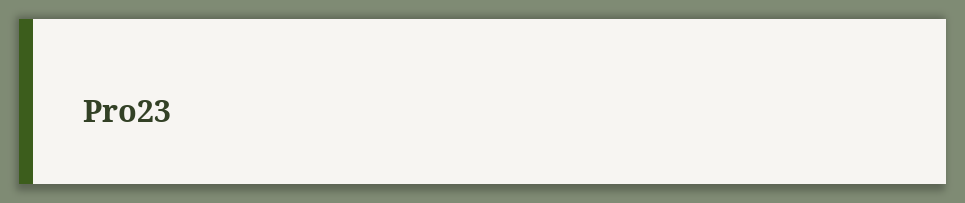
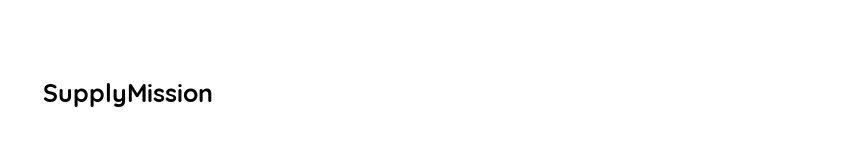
[83,100,171,122] Pro23 -> [43,83,213,107] SupplyMission

